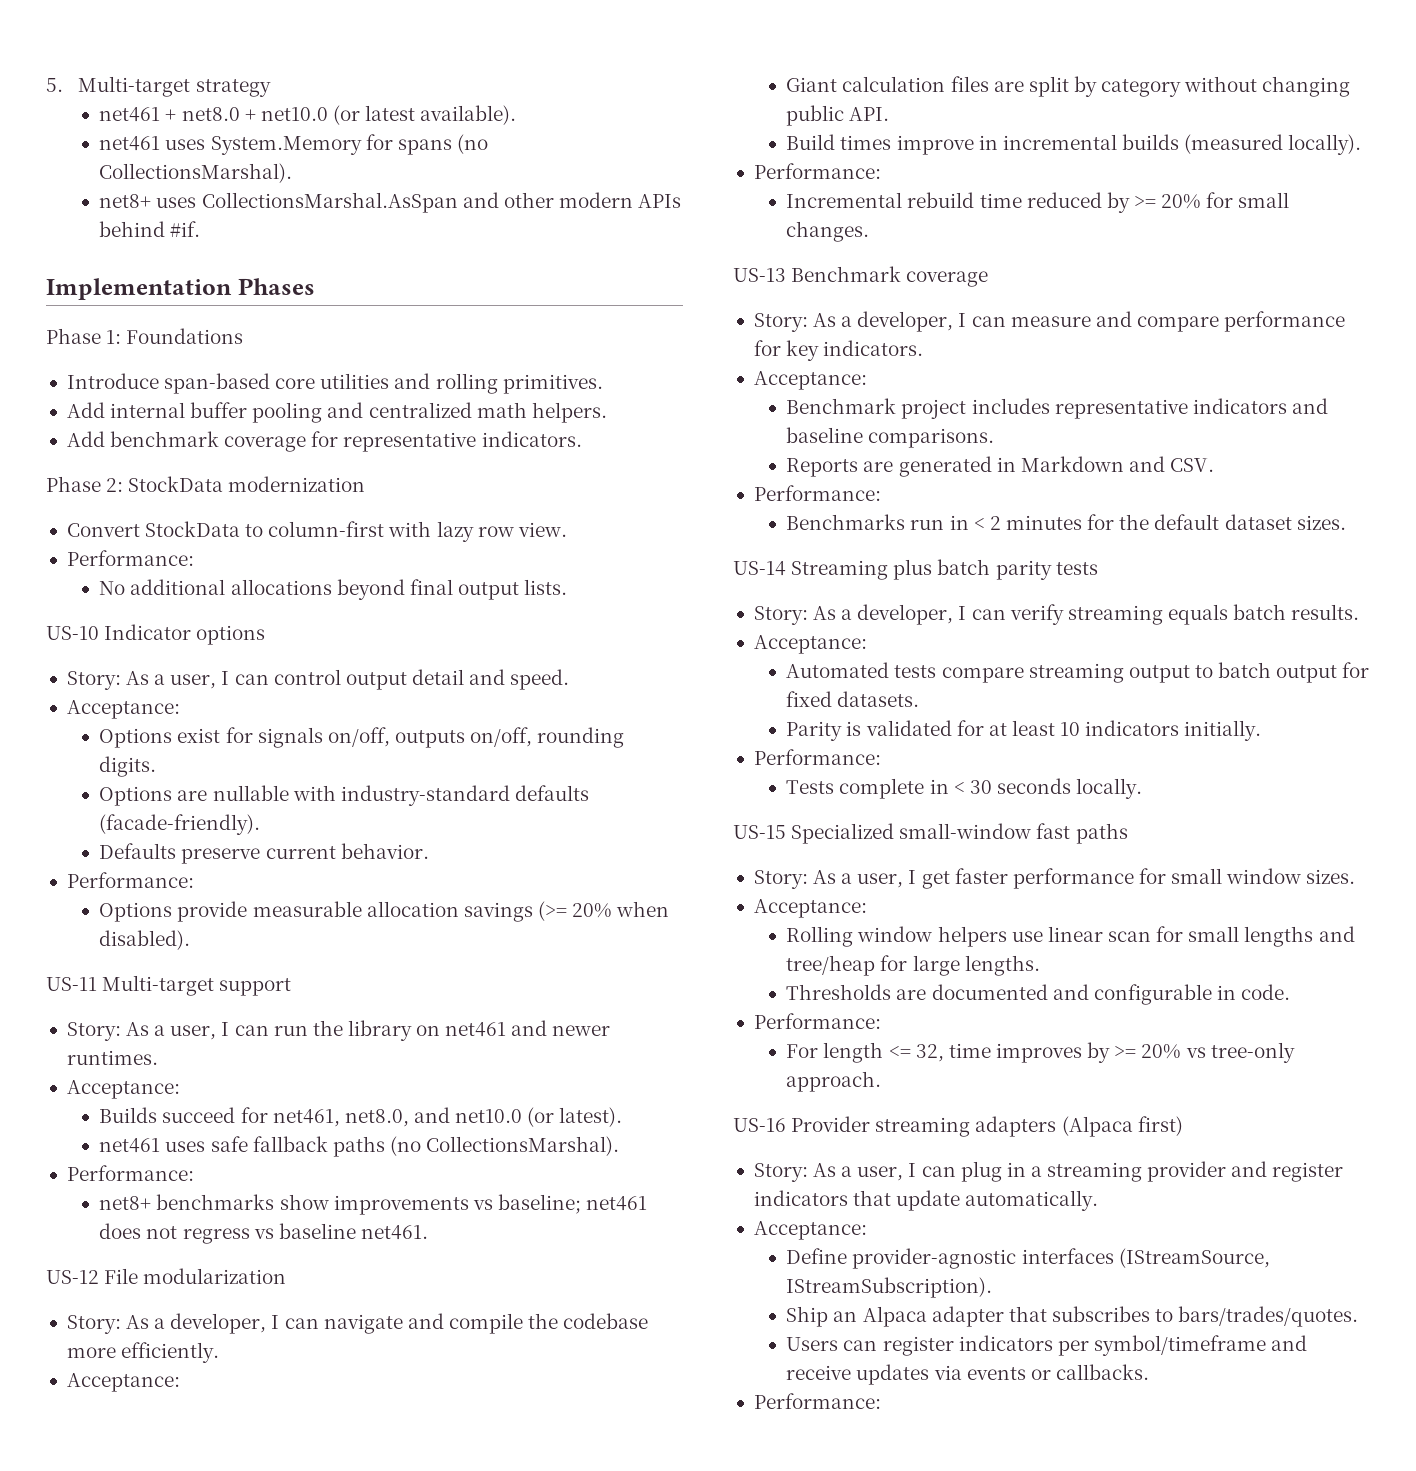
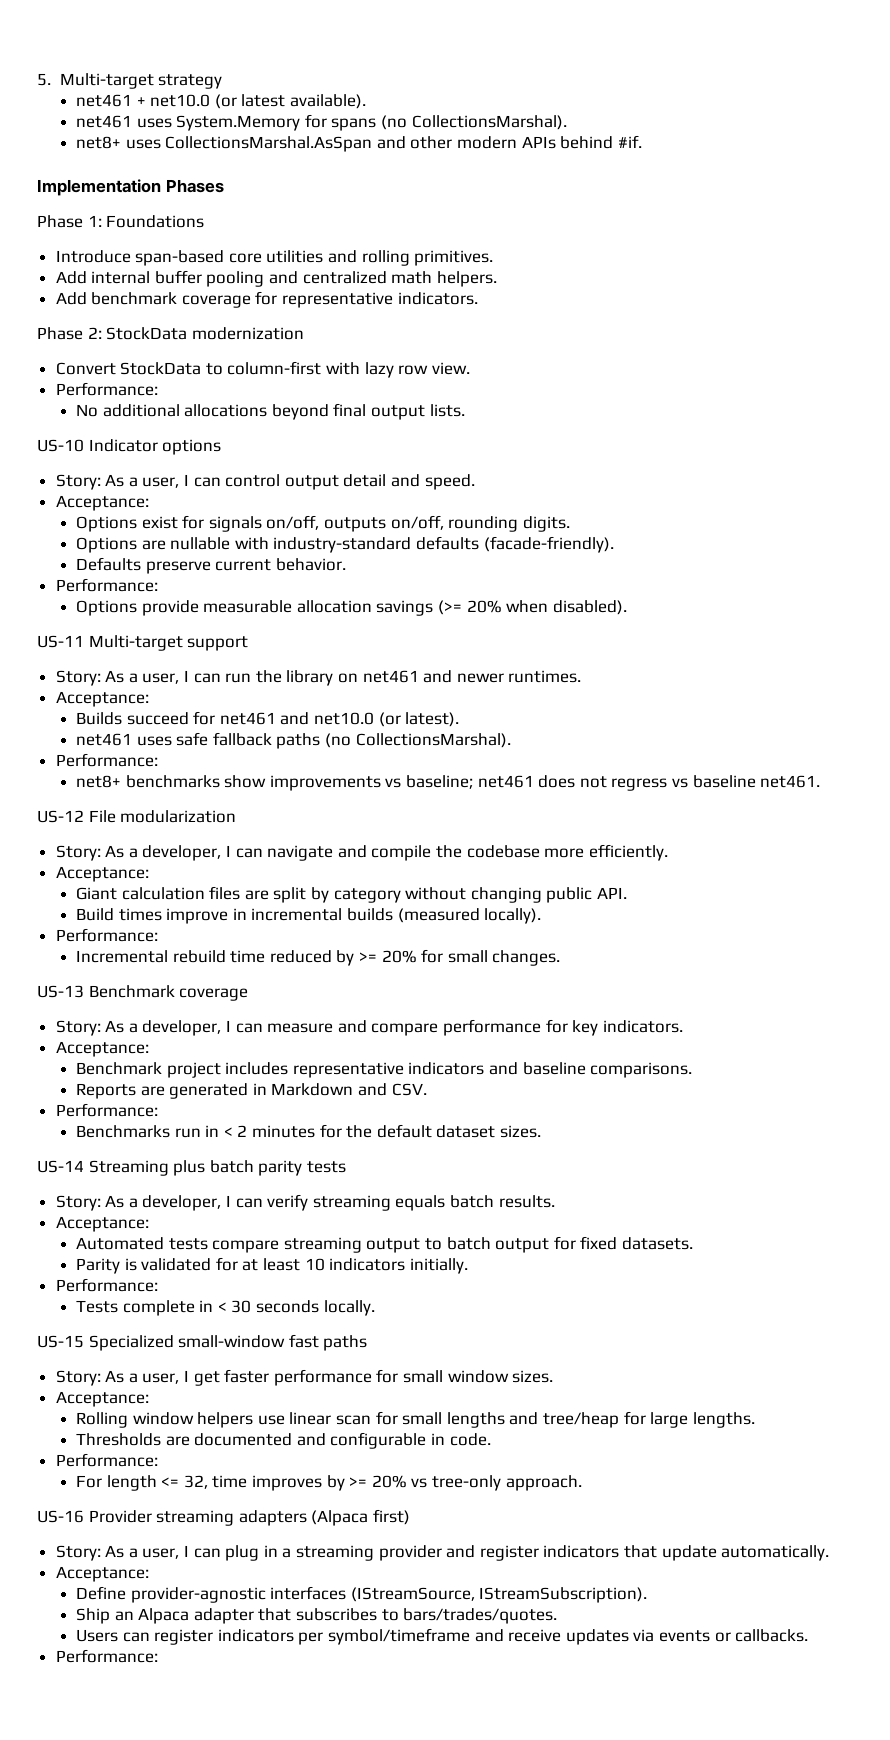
[181,107,256,121] net8.0 + -> (146, 101) none
[272,1109,409,1127] net461, net8.0, -> [219,712,276,725] net461

